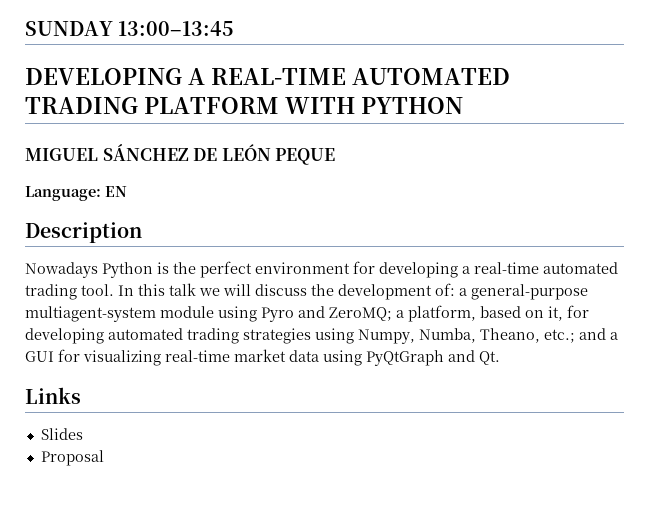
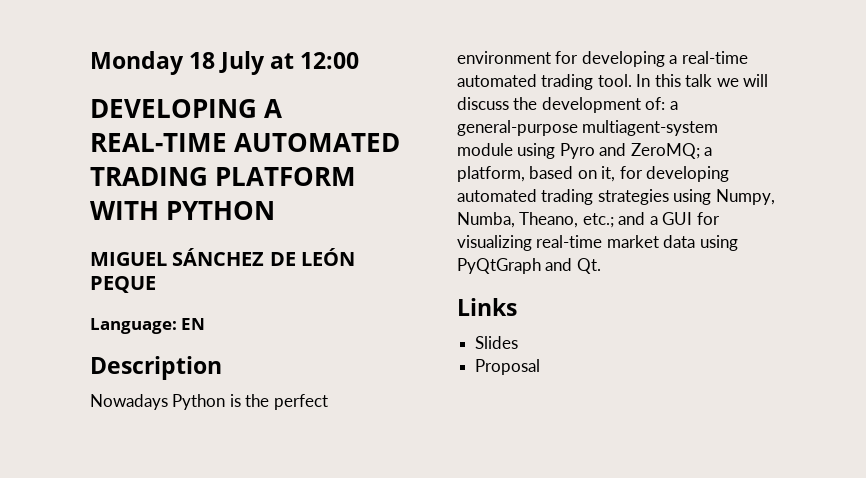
[25,21,235,36] SUNDAY 13:00–13:45 -> [90,51,360,75] Monday 18 July at 12:00

